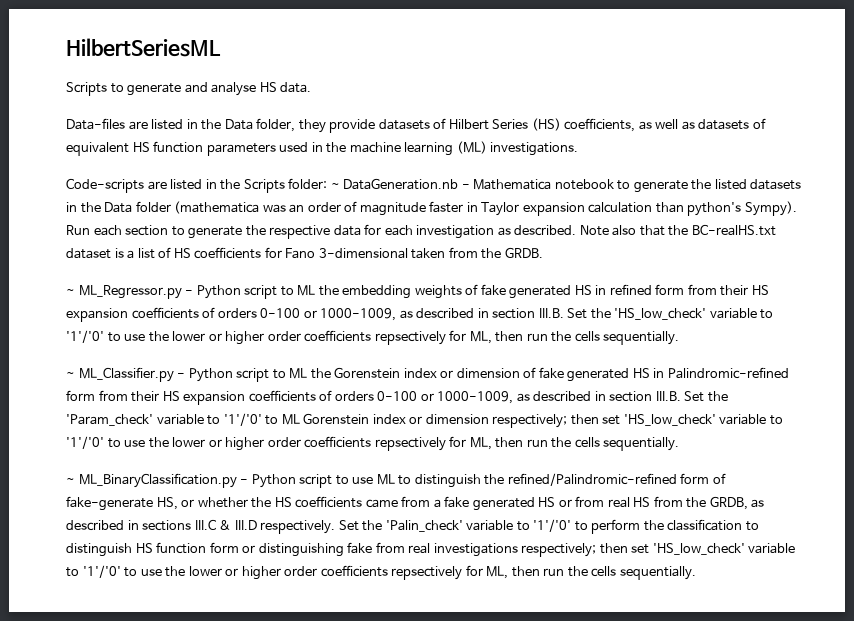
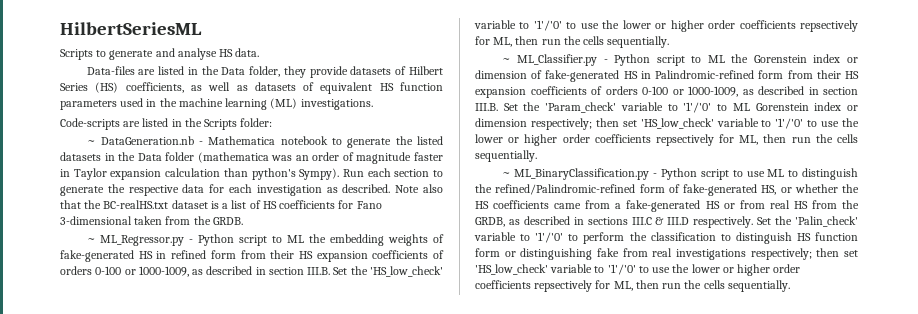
(328, 183) none -> (273, 122) //
[480,284,572,299] fake generated -> [60,250,134,262] fake-generated
[538,367,630,382] fake generated -> [545,70,620,82] fake-generated
[66,496,153,511] fake-generate -> [683,184,757,196] fake-generated
[444,496,535,511] fake generated -> [626,200,701,212] fake-generated

